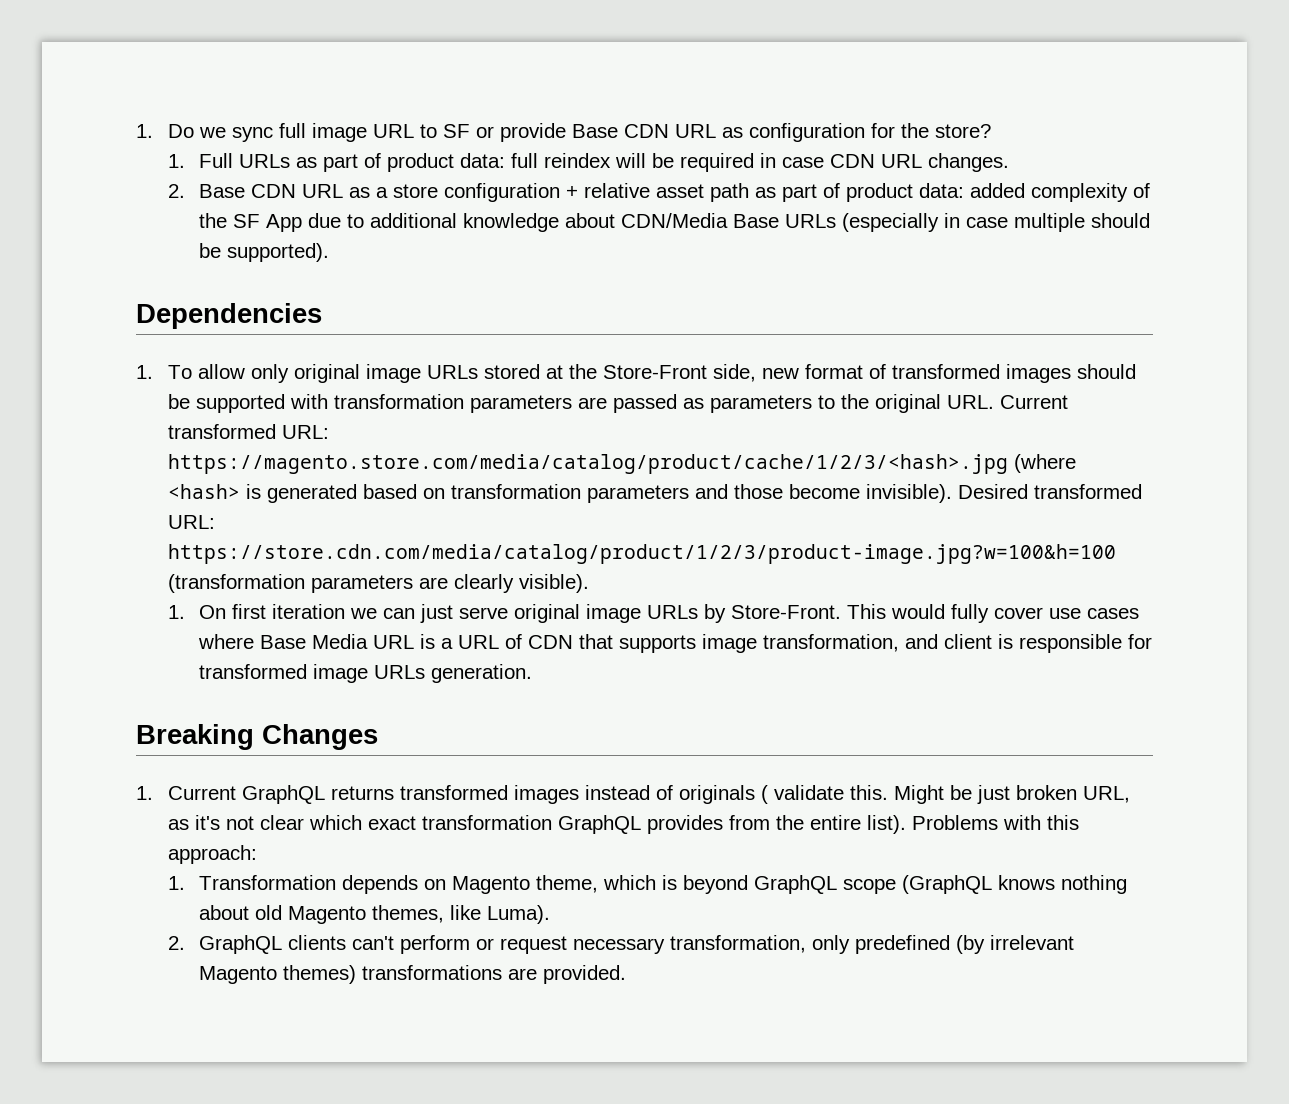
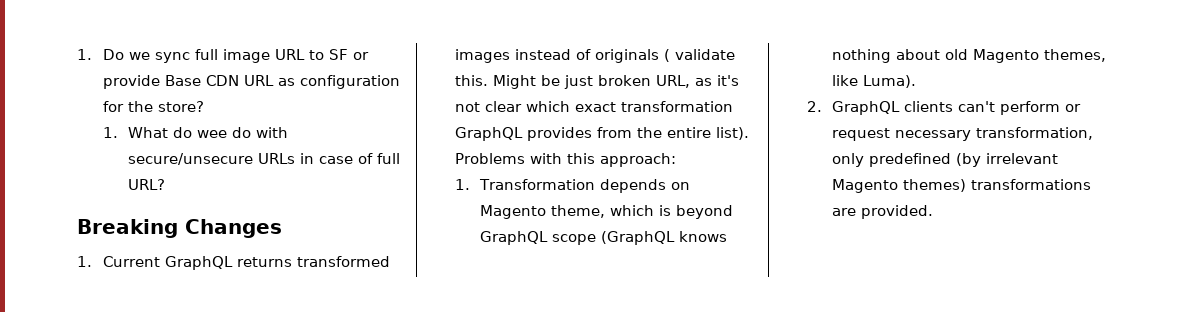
[199,153,1010,172] [167,183,1151,202] [199,213,1151,232] [199,243,330,262] [136,303,322,329] [136,364,1136,383] [167,394,1068,413] [167,424,329,439] [167,454,1076,474] [167,484,1142,503] [167,515,215,529] [167,544,1116,564] [167,574,589,593] [167,604,1140,623] [198,634,1153,653] [199,664,533,683] Full URLs as part of product data: full reindex will be required in case CDN URL changes. // 2. Base CDN URL as a store configuration + relative asset path as part of product data: added complexity of the SF App due to additional knowledge about CDN/Media Base URLs (especially in case multiple should be supported). // Dependencies // 1. To allow only original image URLs stored at the Store-Front side, new format of transformed images should be supported with transformation parameters are passed as parameters to the original URL. Current transformed URL: https://magento.store.com/media/catalog/product/cache/1/2/3/<hash>.jpg (where <hash> is generated based on transformation parameters and those become invisible). Desired transformed URL: https://store.cdn.com/media/catalog/product/1/2/3/product-image.jpg?w=100&h=100 (transformation parameters are clearly visible). // 1. On first iteration we can just serve original image URLs by Store-Front. This would fully cover use cases where Base Media URL is a URL of CDN that supports image transformation, and client is responsible for transformed image URLs generation. -> [128,127,289,138] [128,153,401,165] [128,179,166,190] What do wee do with secure/unsecure URLs in case of full URL?

